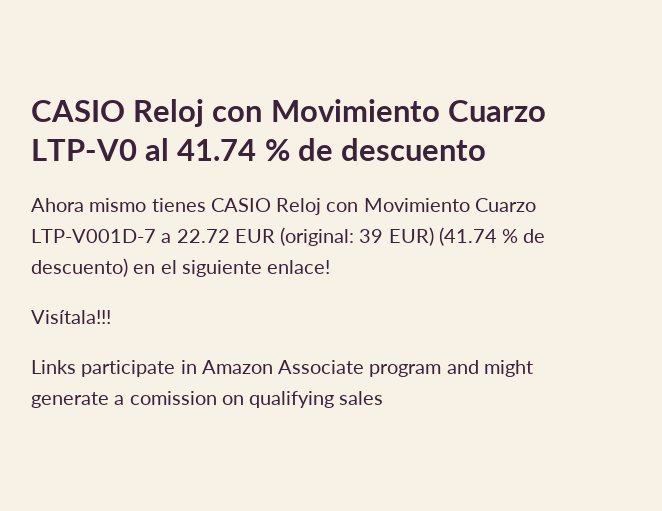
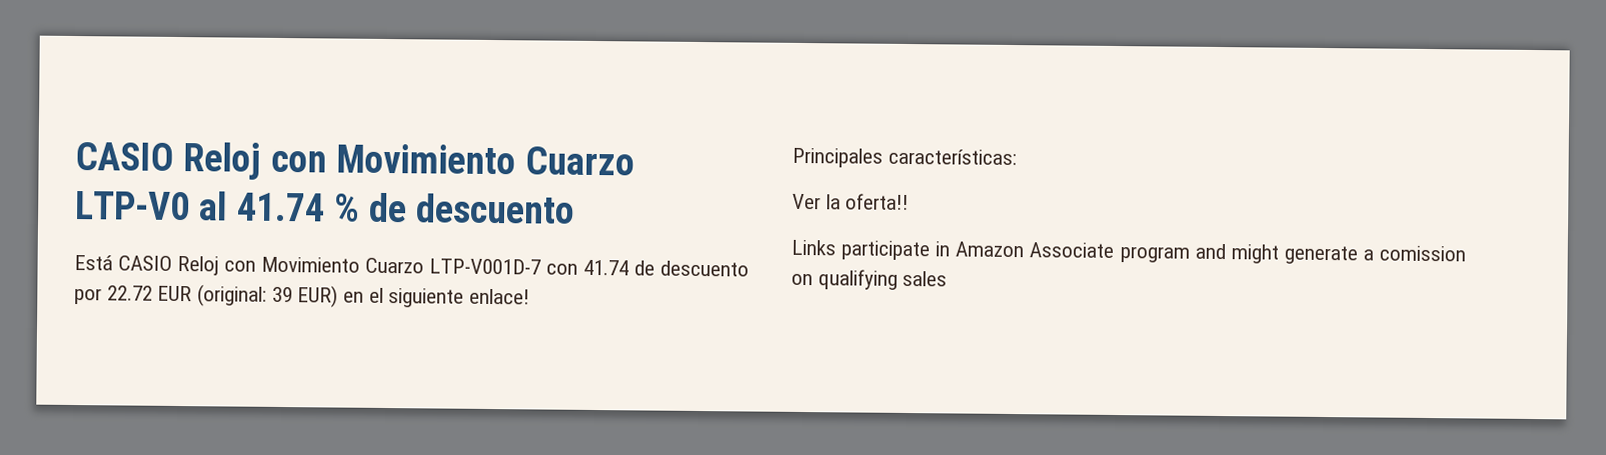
[31,198,206,212] Ahora mismo tienes -> [74,255,113,271] Está
[161,233,172,243] a -> [546,259,749,277] [74,288,102,305] con 41.74 de descuento por
[438,227,546,246] [31,258,128,277] (41.74 % de descuento) -> (339, 296) none
[31,310,111,324] Visítala!!! -> [792,147,1017,168] [792,193,910,211] Principales características: // Ver la oferta!!

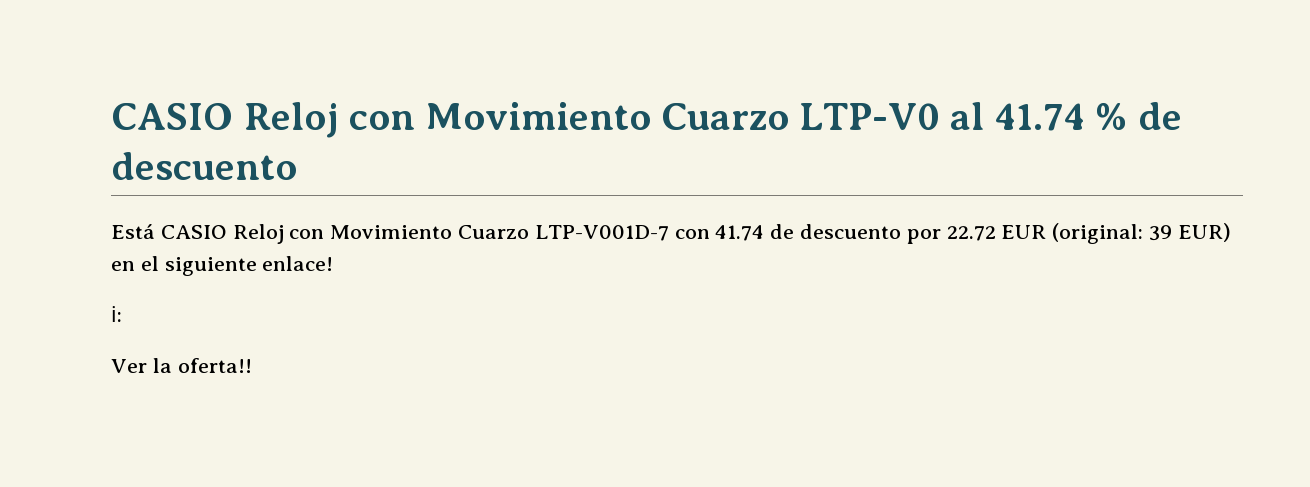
[792,147,1017,168] Principales características: -> [111,306,122,322] ℹ:
[791,239,1466,265] [791,269,948,290] // Links participate in Amazon Associate program and might generate a comission on qualifying sales -> (252, 365) none

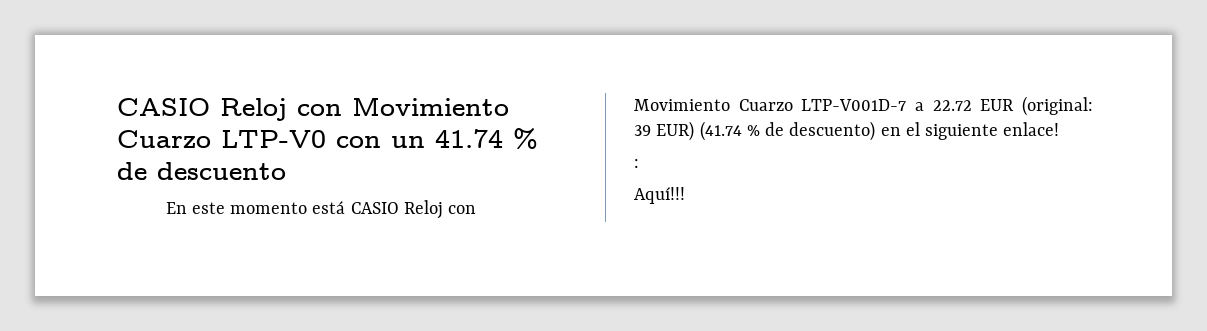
[950,102,985,130] al -> [336,136,425,148] con un
[111,224,155,239] Está -> [165,201,346,214] En este momento está
[674,224,941,244] con 41.74 de descuento por -> [915,102,924,111] a
(1231, 232) none -> [699,121,876,141] (41.74 % de descuento)
[111,306,122,322] [111,358,252,373] ℹ: // Ver la oferta!! -> [634,159,639,168] [634,187,685,204] : // Aquí!!!

